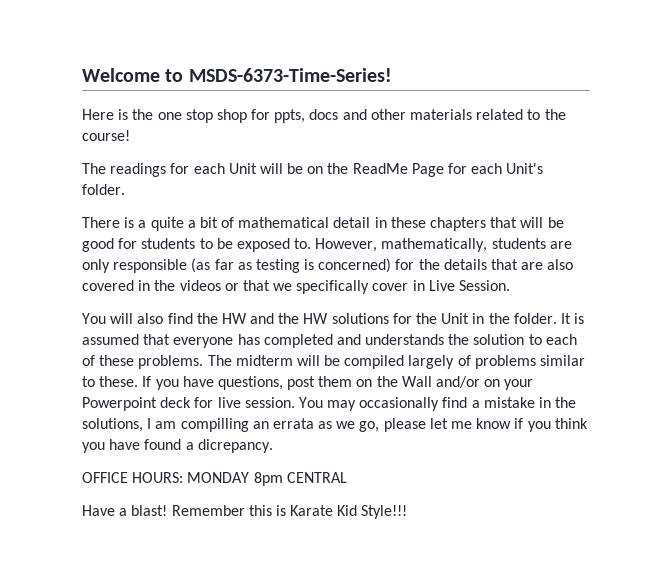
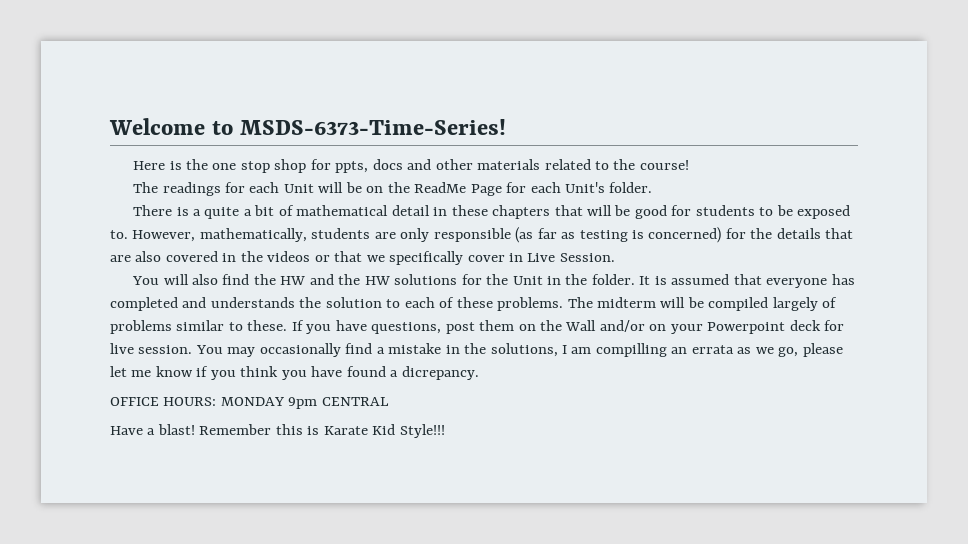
[253,472,283,486] 8pm -> [288,397,318,409] 9pm

